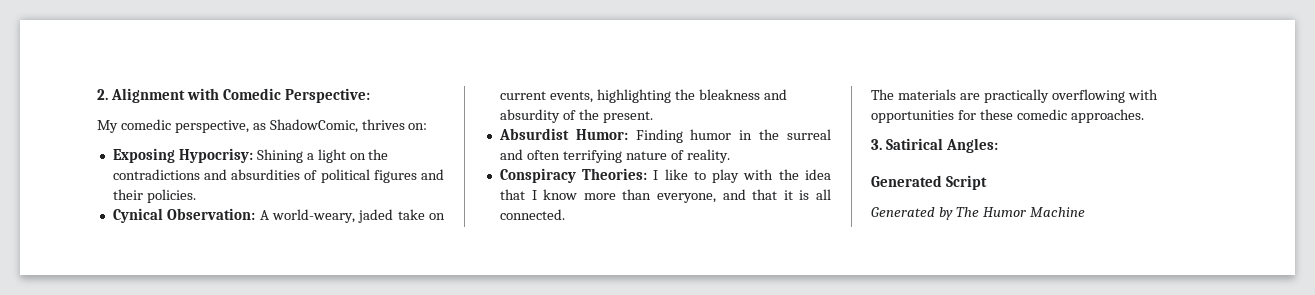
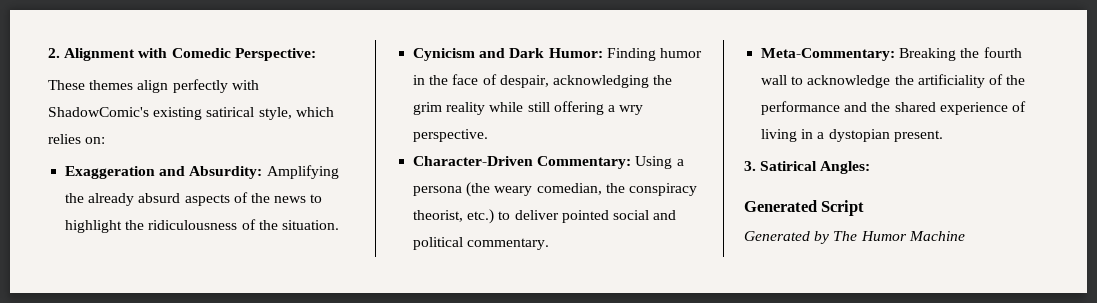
[97,119,428,133] [112,148,389,163] [112,169,445,183] [112,189,196,203] [112,208,445,223] [499,89,787,103] [499,109,653,123] [498,128,569,140] My comedic perspective, as ShadowComic, thrives on: // Exposing Hypocrisy: Shining a light on the contradictions and absurdities of political figures and their policies. // Cynical Observation: A world-weary, jaded take on current events, highlighting the bleakness and absurdity of the present. // Absurdist -> [48,79,259,93] [48,107,334,120] [48,134,106,144] [65,165,339,179] [65,192,323,206] [65,219,339,233] [413,48,545,61] These themes align perfectly with ShadowComic's existing satirical style, which relies on: // Exaggeration and Absurdity: Amplifying the already absurd aspects of the news to highlight the ridiculousness of the situation. // Cynicism and Dark
[787,129,831,140] [499,149,730,163] [499,168,831,183] [499,189,832,203] [499,209,565,220] [871,89,1158,103] [871,109,1144,123] surreal and often terrifying nature of reality. // Conspiracy Theories: I like to play with the idea that I know more than everyone, and that it is all connected. // The materials are practically overflowing with opportunities for these comedic approaches. -> [452,74,673,88] [413,101,644,115] [413,129,489,142] [413,156,684,169] [413,182,697,197] [413,209,677,224] [413,237,550,250] [761,47,1022,61] [761,74,1026,88] [761,101,1026,115] [761,129,943,142] face of despair, acknowledging the grim reality while still offering a wry perspective. // Character-Driven Commentary: Using a persona (the weary comedian, the conspiracy theorist, etc.) to deliver pointed social and political commentary. // Meta-Commentary: Breaking the fourth wall to acknowledge the artificiality of the performance and the shared experience of living in a dystopian present.

